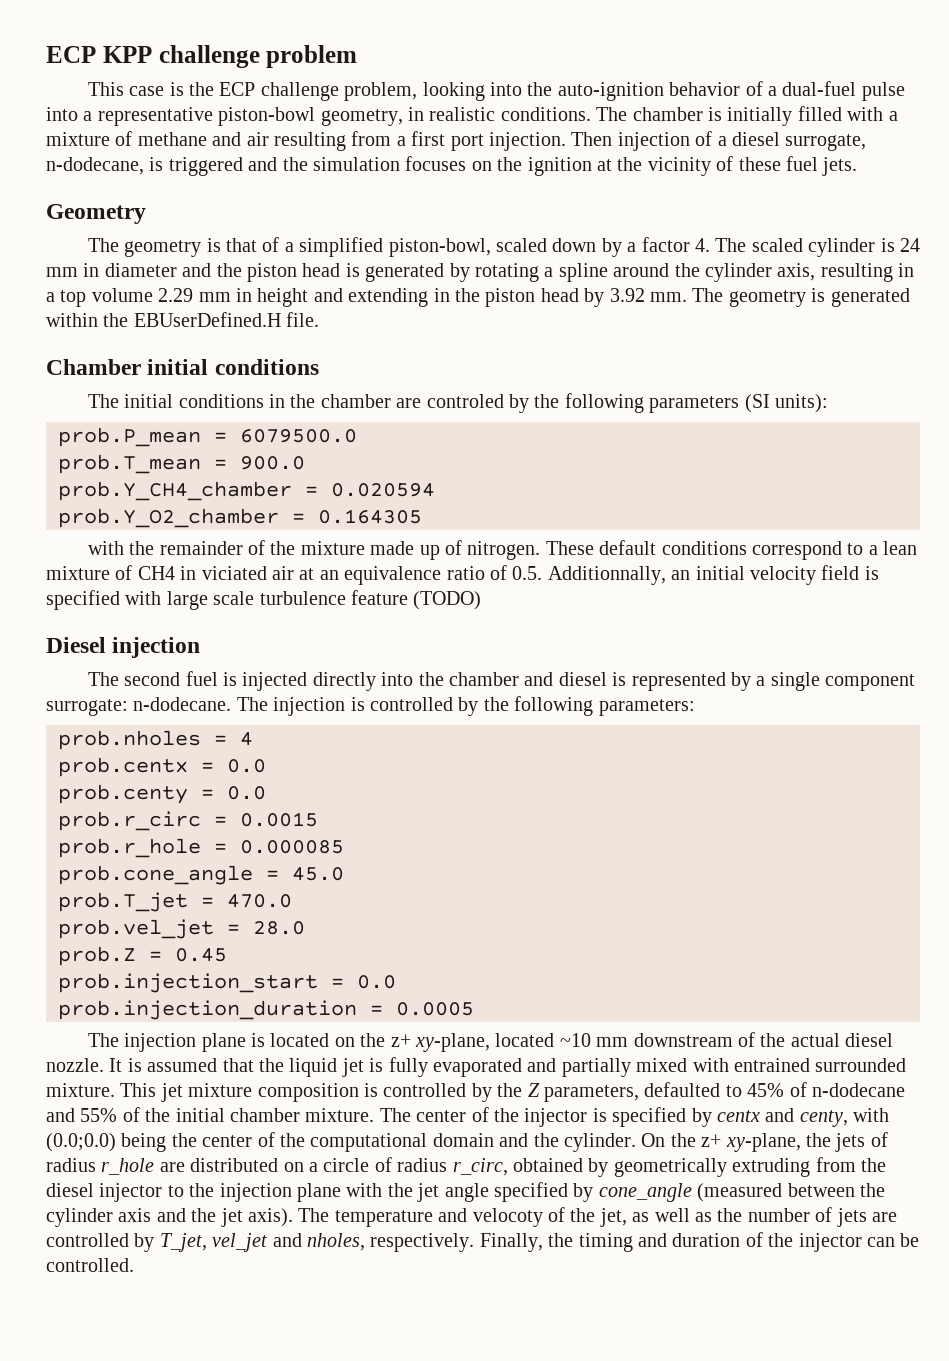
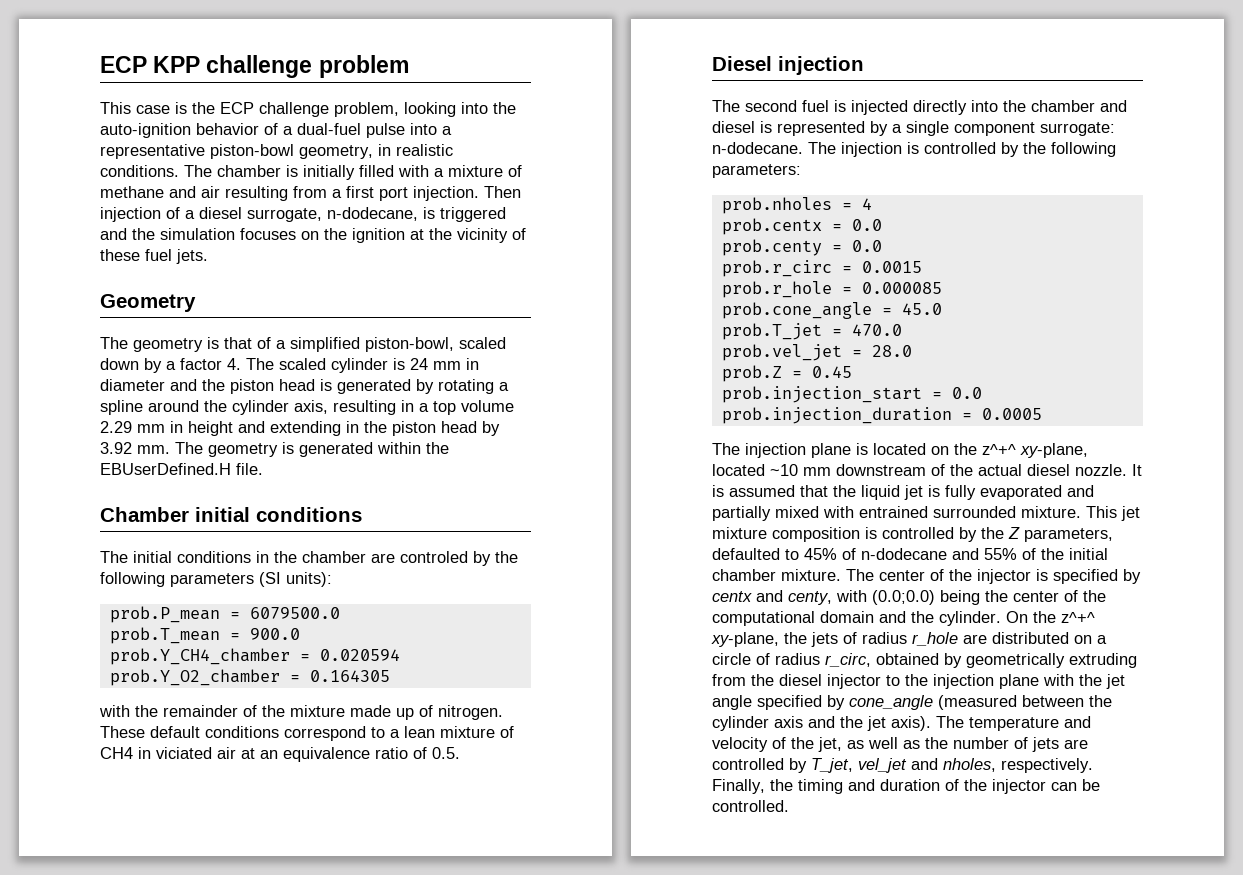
[547,565,879,585] [46,590,482,610] Additionnally, an initial velocity field is specified with large scale turbulence feature (TODO) -> (460, 753) none
[390,1034,411,1047] z+ -> [982,444,1016,455] z^+^
[701,1134,722,1147] z+ -> [1061,612,1095,623] z^+^
[472,1208,543,1227] velocoty -> [712,737,768,752] velocity

